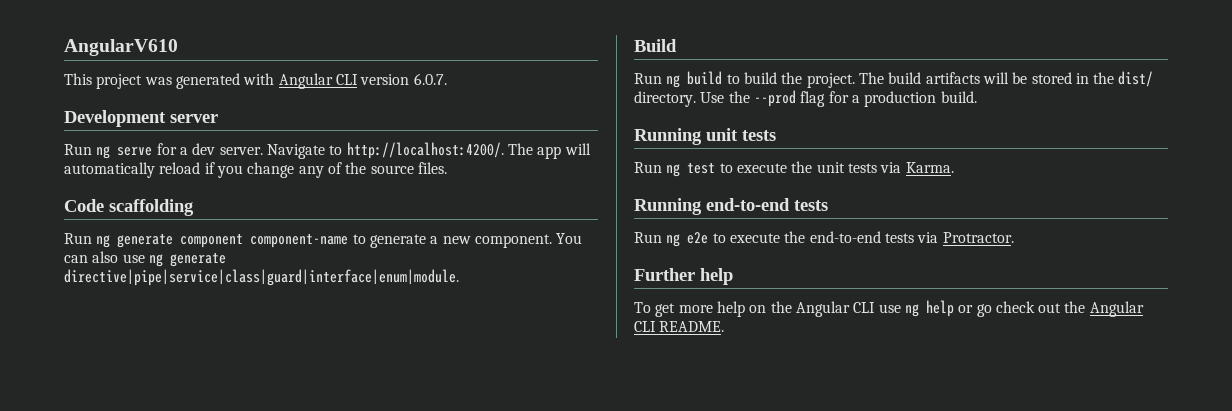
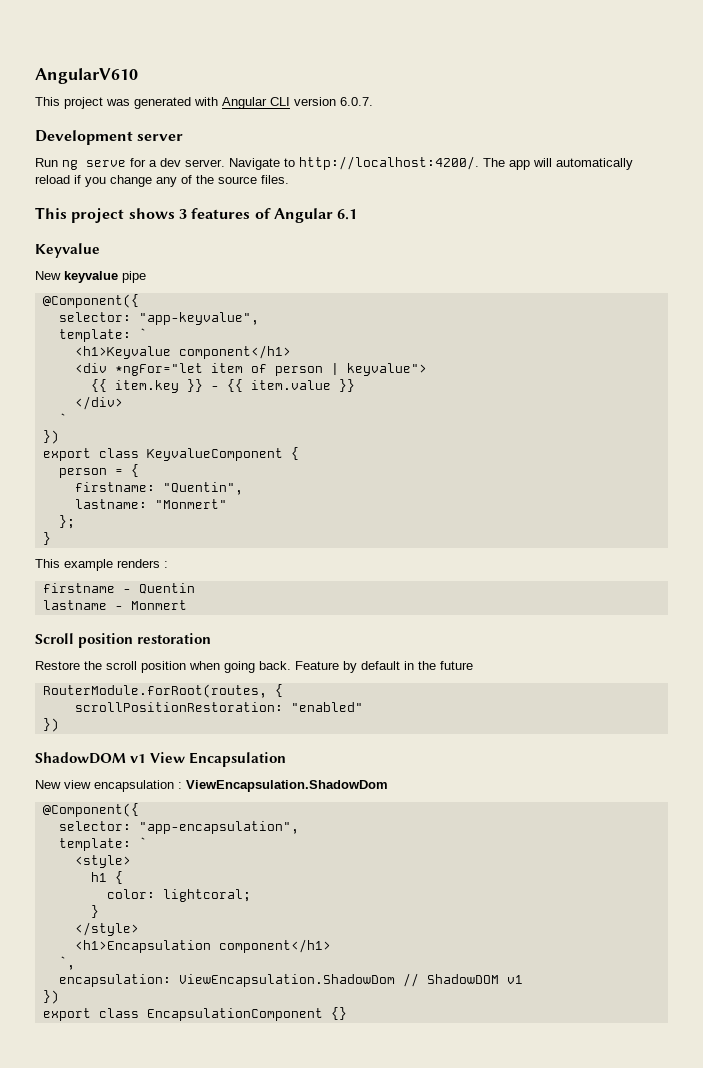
[64,199,194,216] [64,233,583,248] [64,251,226,267] [64,269,459,286] [634,39,677,52] [634,71,1154,88] [634,90,977,107] [634,128,776,145] [634,161,954,177] [634,198,828,215] [634,231,1014,247] [634,268,733,285] [634,300,1144,317] [634,321,725,332] Code scaffolding // Run ng generate component component-name to generate a new component. You can also use ng generate directive|pipe|service|class|guard|interface|enum|module. // Build // Run ng build to build the project. The build artifacts will be stored in the dist/ directory. Use the --prod flag for a production build. // Running unit tests // Run ng test to execute the unit tests via Karma. // Running end-to-end tests // Run ng e2e to execute the end-to-end tests via Protractor. // Further help // To get more help on the Angular CLI use ng help or go check out the Angular CLI README. -> [35,207,358,223] [35,243,100,258] [35,271,146,283] [42,294,139,308] [58,312,259,325] [58,328,147,342] [74,345,291,359] [74,363,427,376] [90,379,355,393] [74,396,123,410] [58,413,67,424] [42,430,59,444] [42,447,299,461] [58,464,139,478] [74,482,243,495] [74,499,227,509] [58,515,75,529] [42,532,51,545] [35,559,168,571] [42,583,195,594] [42,600,187,610] [35,633,212,648] [35,661,473,673] [42,684,283,698] [74,702,363,712] [42,718,59,732] [35,752,287,767] [35,780,388,792] [42,803,139,817] [58,821,299,834] [58,837,147,851] [74,855,131,868] [90,871,123,884] [106,889,251,902] [90,905,99,918] [74,922,139,936] [74,939,331,953] [58,956,75,970] [58,973,523,987] [42,990,59,1004] [42,1007,347,1021] This project shows 3 features of Angular 6.1 // Keyvalue // New keyvalue pipe // @Component({ // selector: "app-keyvalue", // template: ` // <h1>Keyvalue component</h1> // <div *ngFor="let item of person | keyvalue"> // {{ item.key }} - {{ item.value }} // </div> // ` // }) // export class KeyvalueComponent { // person = { // firstname: "Quentin", // lastname: "Monmert" // }; // } // This example renders : // firstname - Quentin // lastname - Monmert // Scroll position restoration // Restore the scroll position when going back. Feature by default in the future // RouterModule.forRoot(routes, { // scrollPositionRestoration: "enabled" // }) // ShadowDOM v1 View Encapsulation // New view encapsulation : ViewEncapsulation.ShadowDom // @Component({ // selector: "app-encapsulation", // template: ` // <style> // h1 { // color: lightcoral; // } // </style> // <h1>Encapsulation component</h1> // `, // encapsulation: ViewEncapsulation.ShadowDom // ShadowDOM v1 // }) // export class EncapsulationComponent {}

